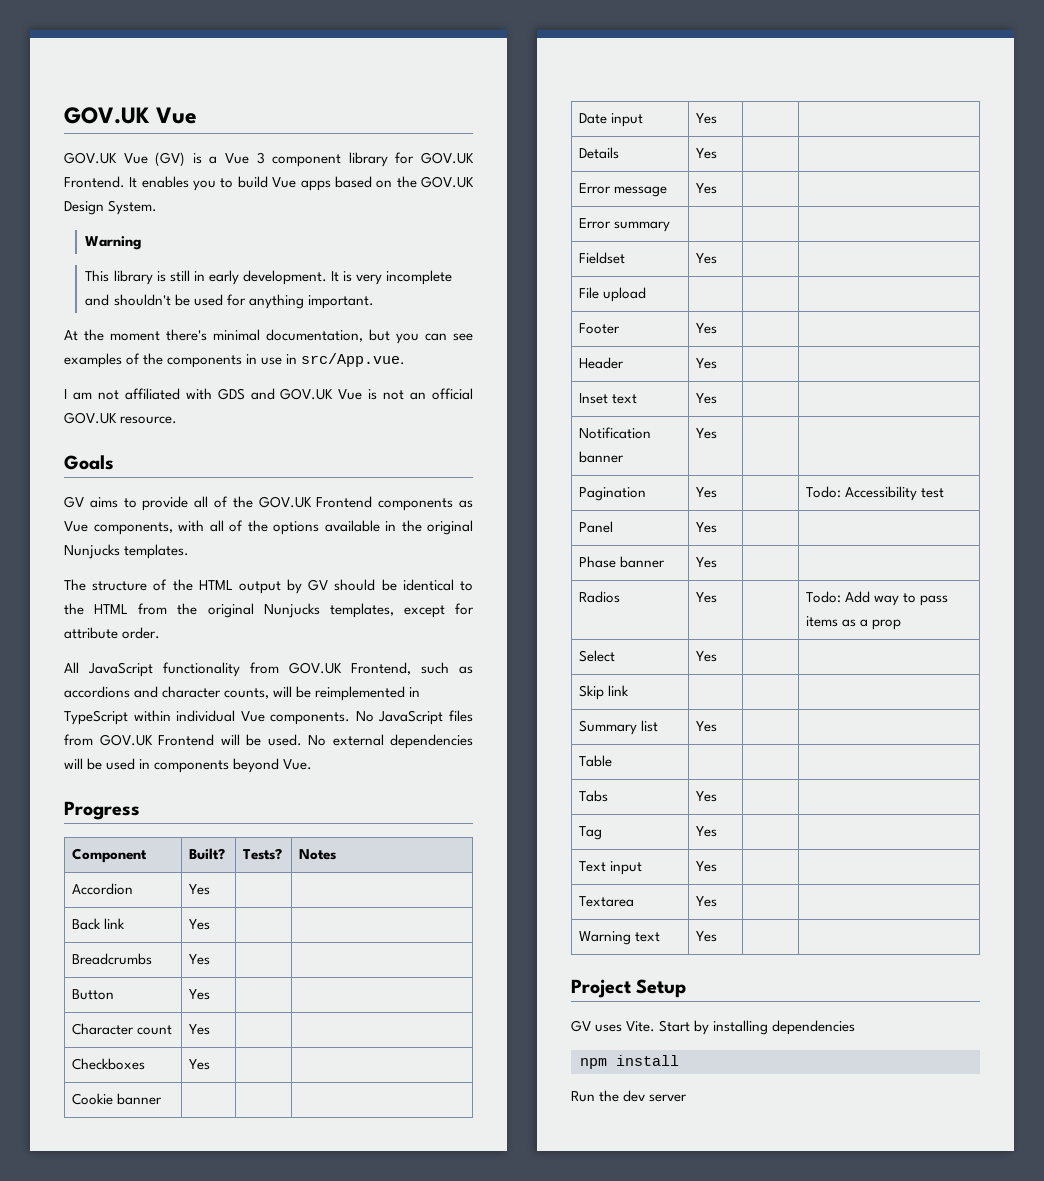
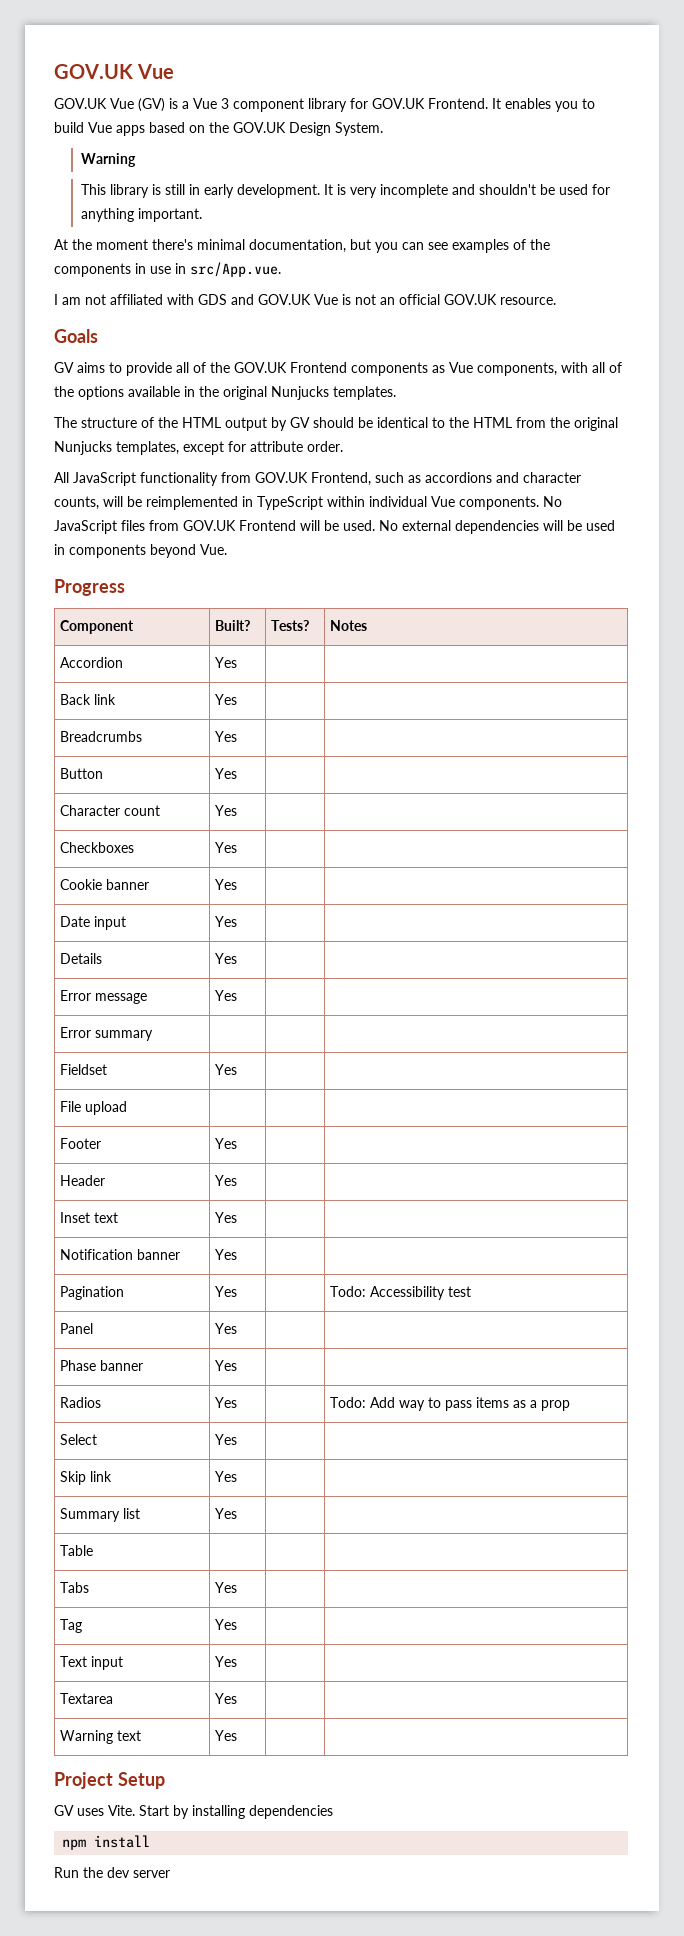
(163, 1099) none -> [214,879,237,890] Yes
(630, 690) none -> [214,1471,237,1482] Yes

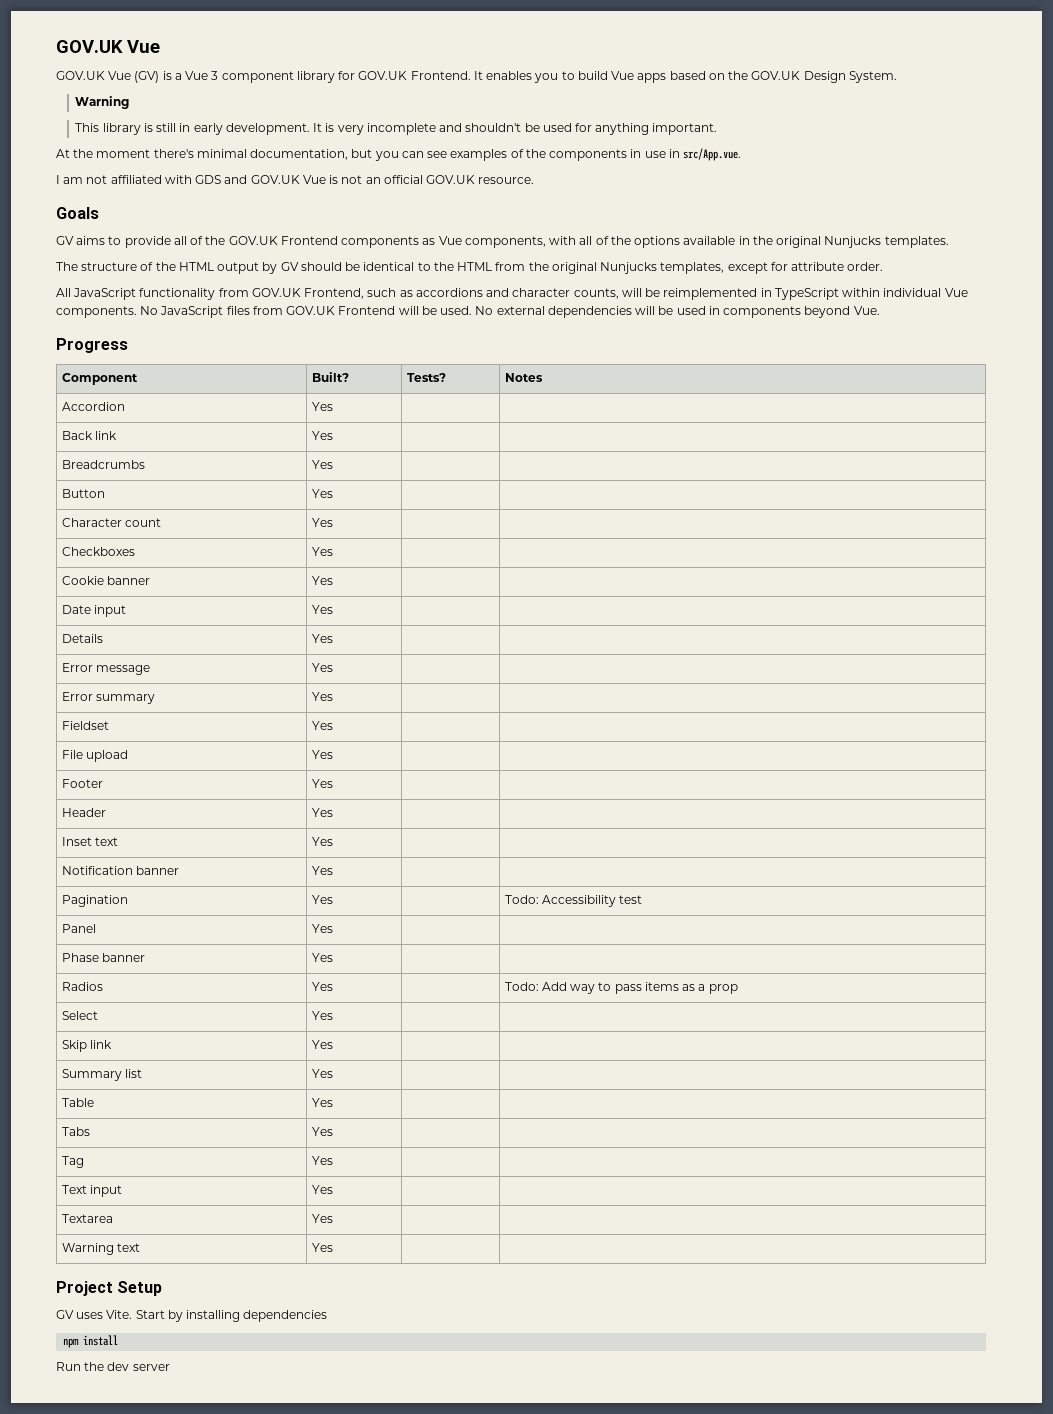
(153, 1035) none -> [311,692,333,701] Yes
(127, 1108) none -> [311,750,333,759] Yes
(93, 1550) none -> [311,1098,333,1107] Yes

